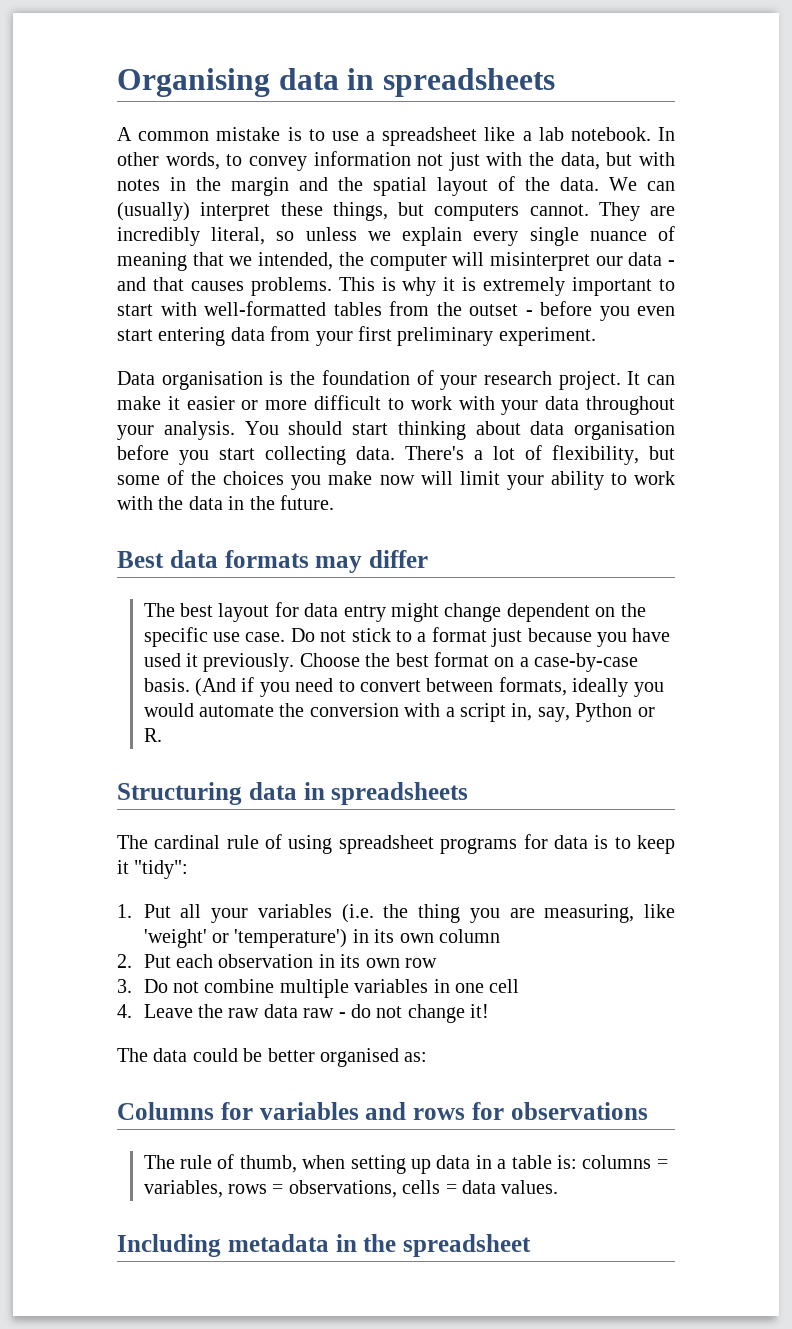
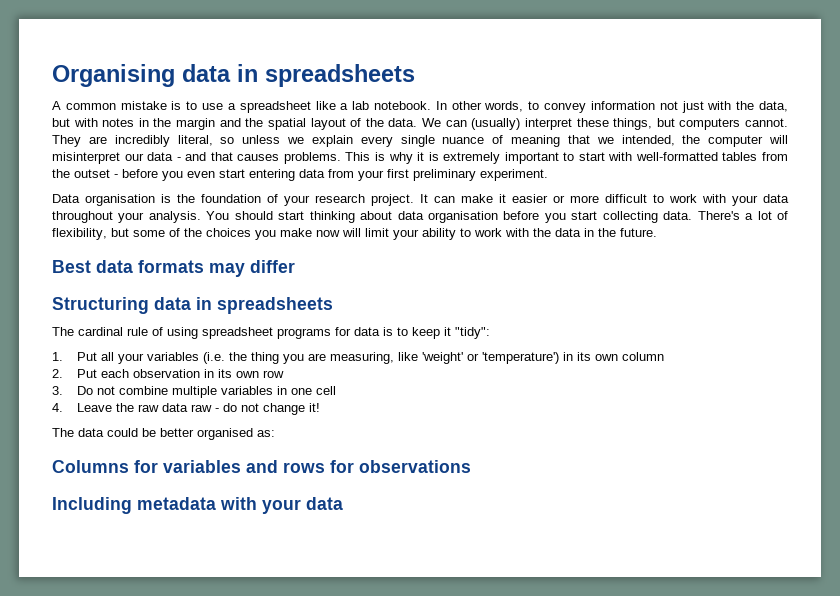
[143,602,646,622] [143,627,671,647] [143,652,639,672] [143,677,664,697] [143,703,655,722] [143,728,162,742] // The best layout for data entry might change dependent on the specific use case. Do not stick to a format just because you have used it previously. Choose the best format on a case-by-case basis. (And if you need to convert between formats, ideally you would automate the conversion with a script in, say, Python or R. -> (295, 266) none
[143,1154,668,1174] [143,1180,559,1198] // The rule of thumb, when setting up data in a table is: columns = variables, rows = observations, cells = data values. -> (471, 466) none
[335,1234,531,1257] in the spreadsheet -> [220,497,343,514] with your data

